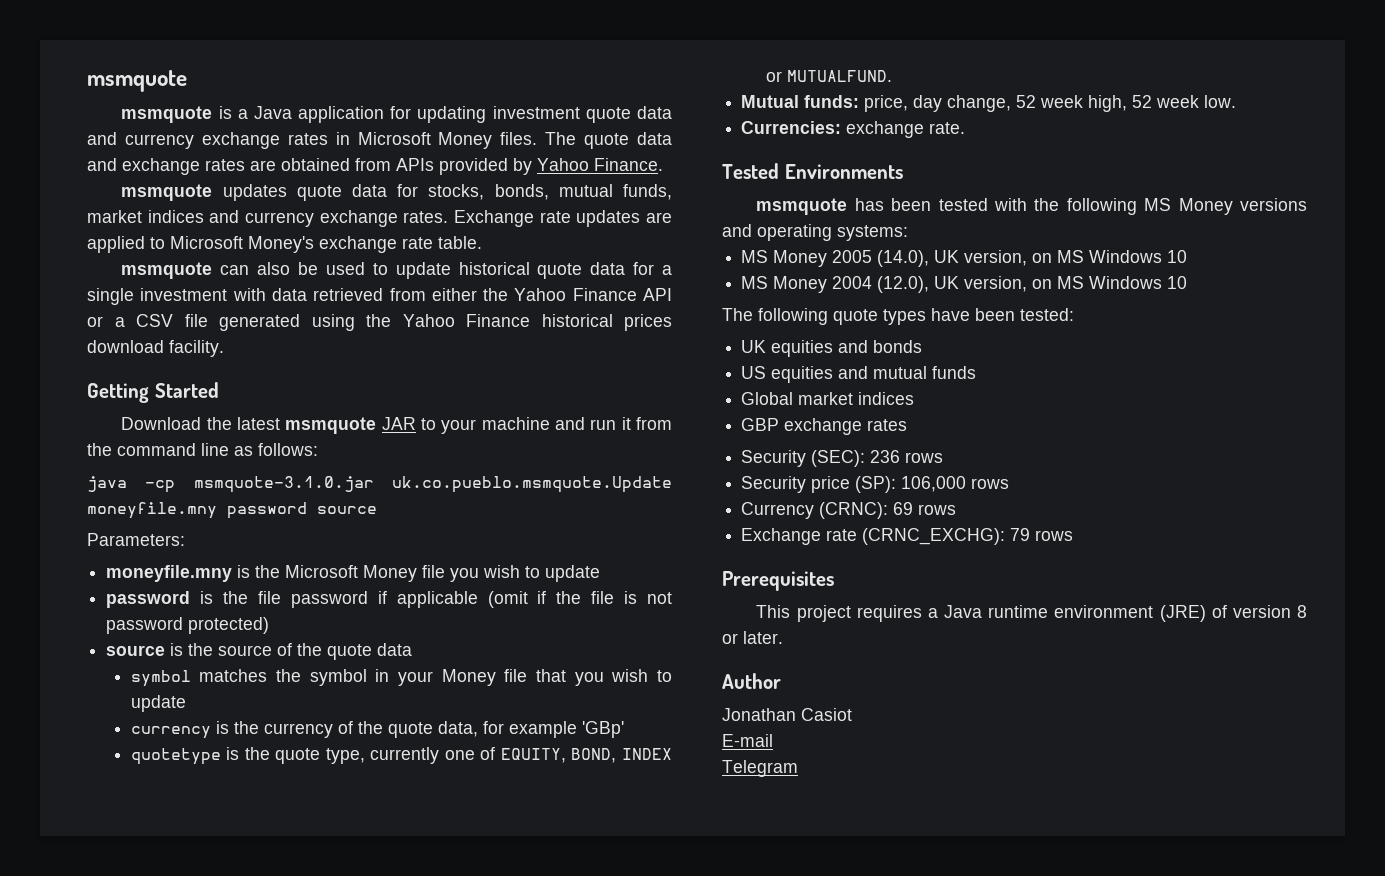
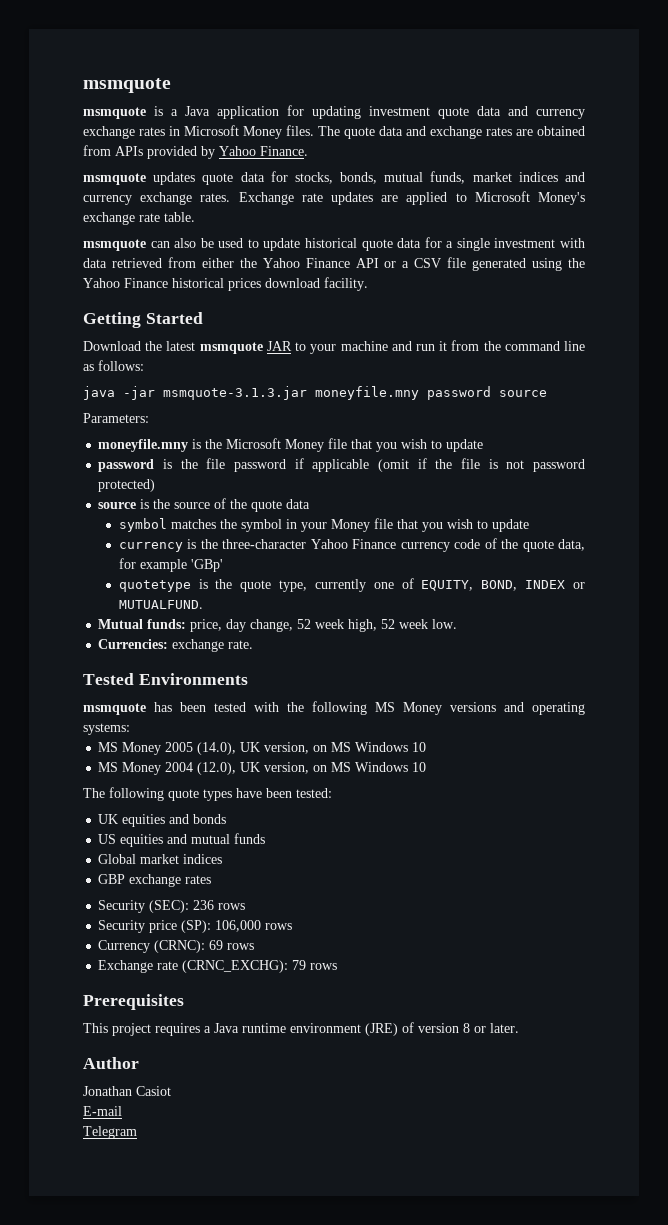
[145,476,672,493] -cp msmquote-3.1.0.jar uk.co.pueblo.msmquote.Update -> [123,386,307,400] -jar msmquote-3.1.3.jar
(446, 571) none -> [351,439,373,449] that
[263,723,333,738] currency -> [222,539,481,552] three-character Yahoo Finance currency code

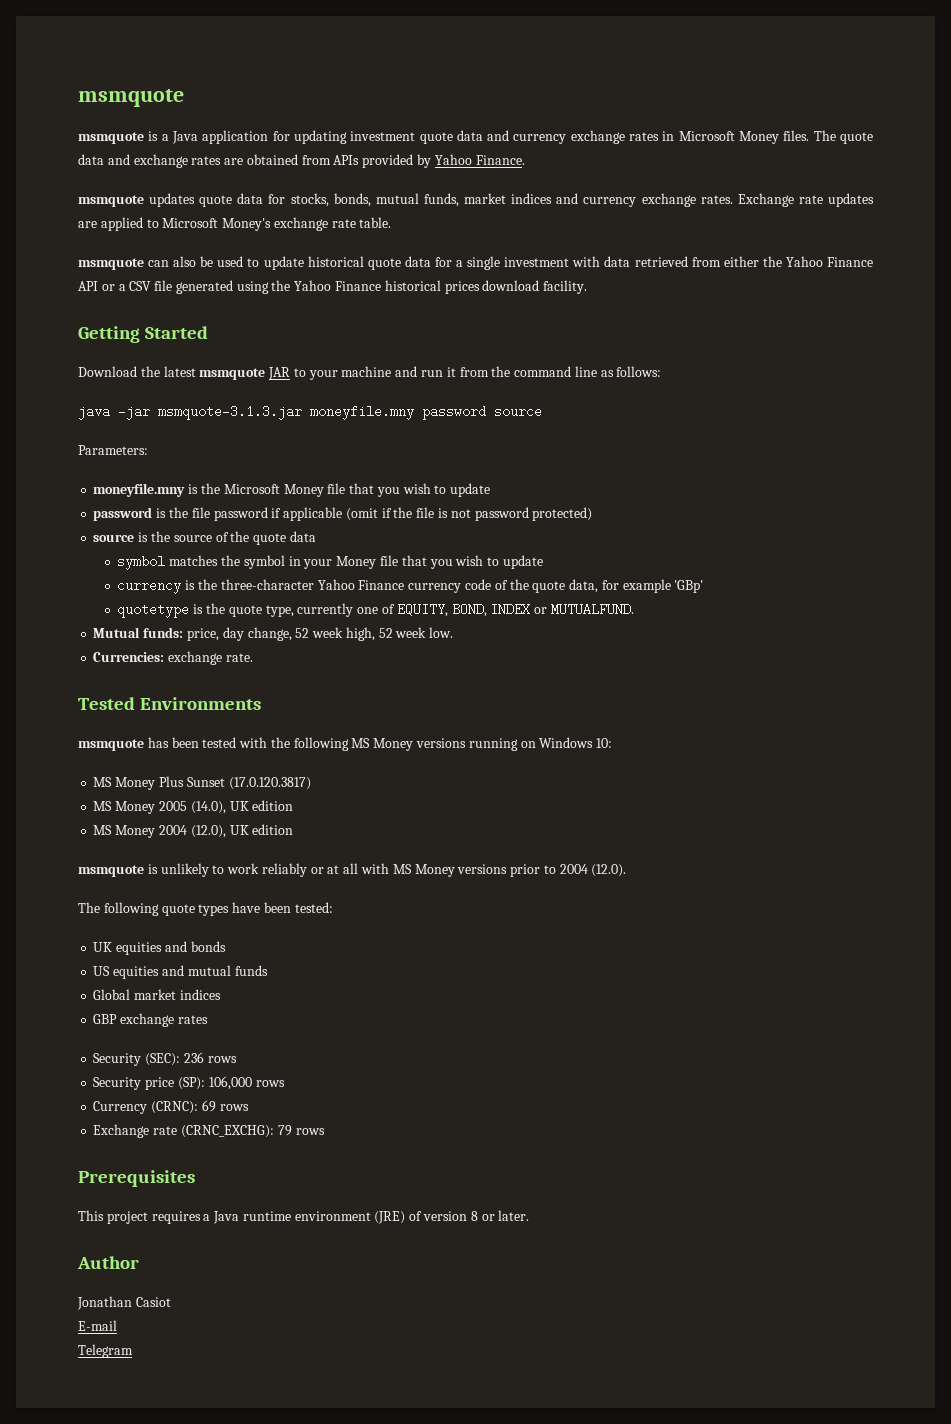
[504,702,585,715] [83,723,130,735] and operating systems: -> [468,737,613,751] [93,776,311,790] running on Windows 10: // MS Money Plus Sunset (17.0.120.3817)
[264,742,427,754] version, on MS Windows 10 -> [252,800,294,811] edition
[264,762,427,774] version, on MS Windows 10 -> [252,824,294,835] [78,863,627,877] edition // msmquote is unlikely to work reliably or at all with MS Money versions prior to 2004 (12.0).

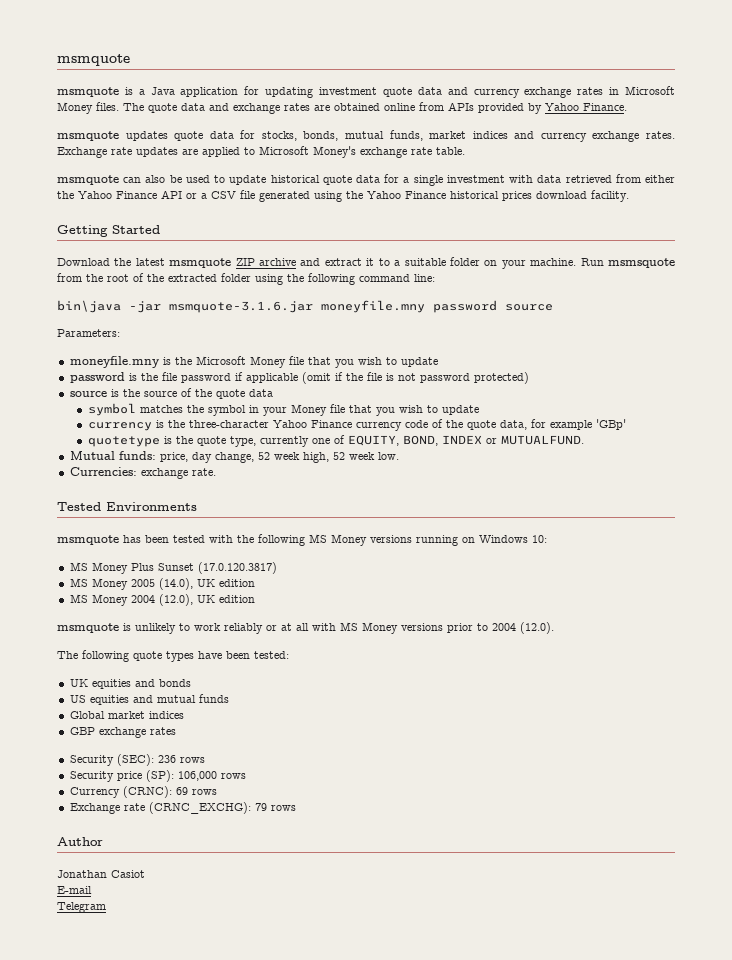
(298, 159) none -> [384,103,415,111] online
[268,366,662,380] [78,405,302,420] JAR to your machine and run it from the command line as follows: // java -jar msmquote-3.1.3.jar -> [235,257,676,269] [57,273,435,285] [57,300,313,313] ZIP archive and extract it to a suitable folder on your machine. Run msmsquote from the root of the extracted folder using the following command line: // bin\java -jar msmquote-3.1.6.jar
[78,1170,195,1187] [78,1210,530,1224] // Prerequisites // This project requires a Java runtime environment (JRE) of version 8 or later. -> (296, 808) none

